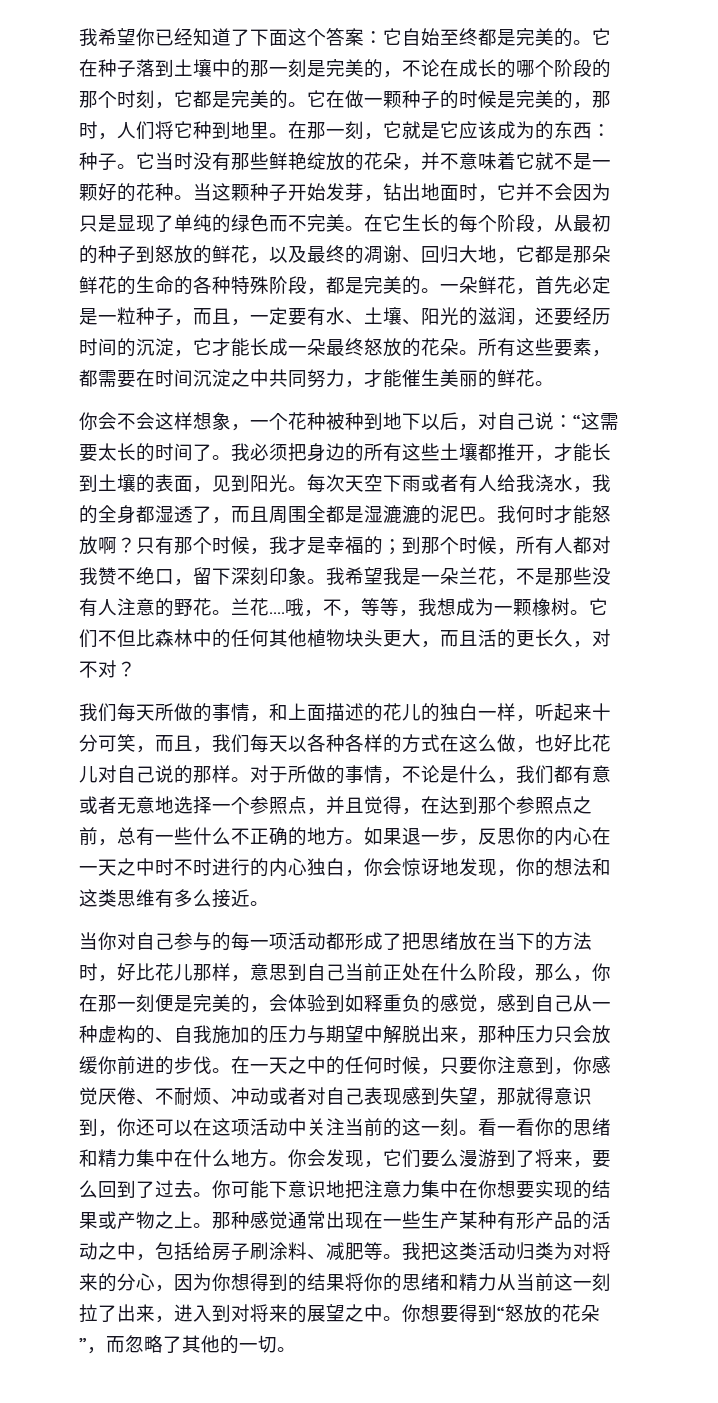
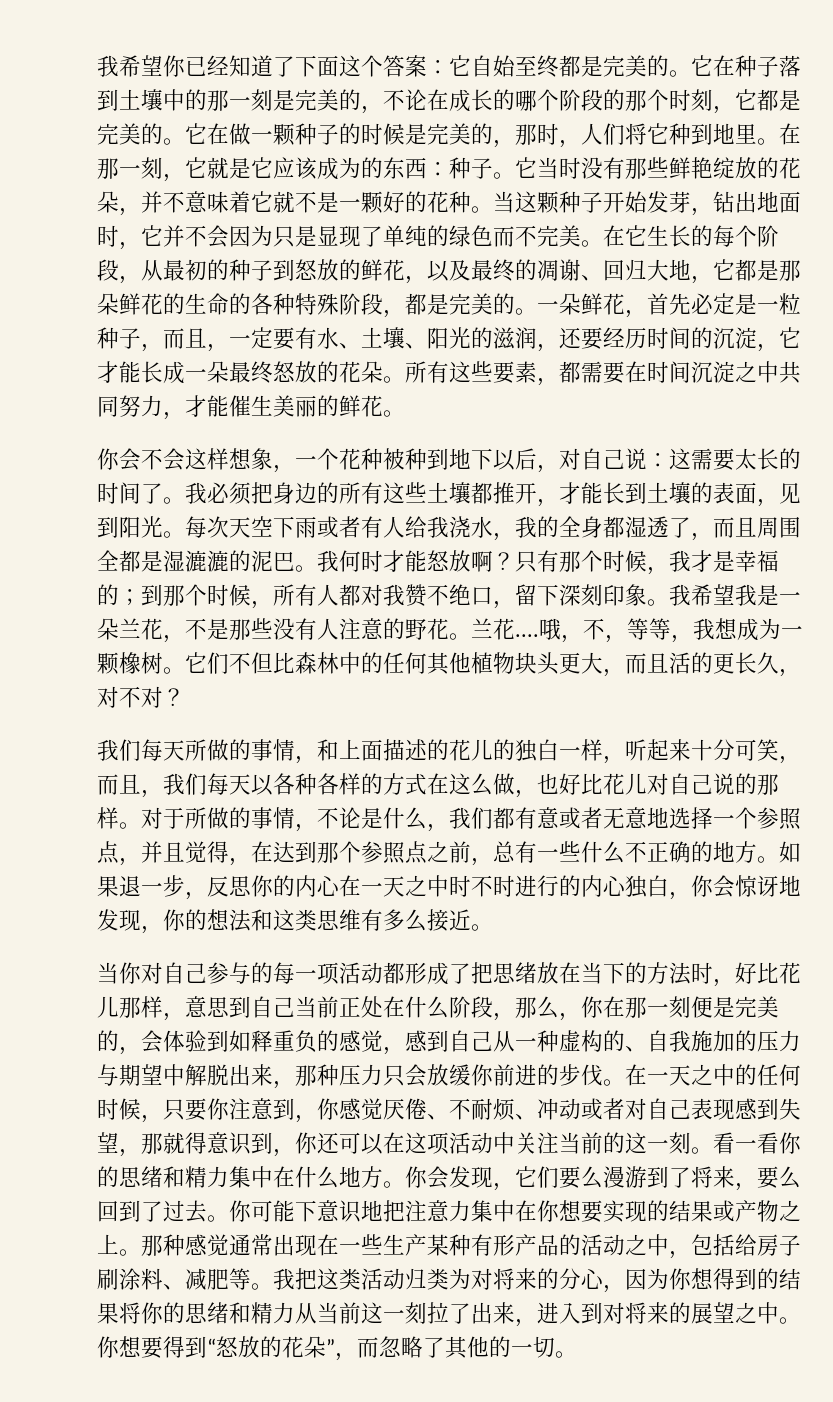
[573,415,581,428] “ -> (669, 460) none

